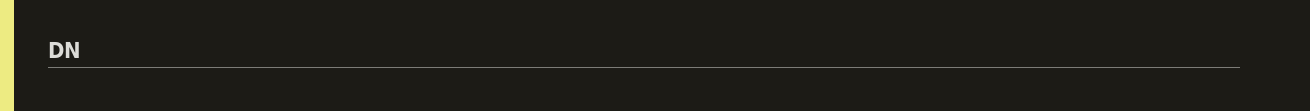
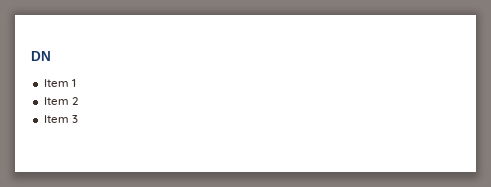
(81, 49) none -> [43,79,76,87] [43,97,78,105] [43,115,78,123] // Item 1 // Item 2 // Item 3

